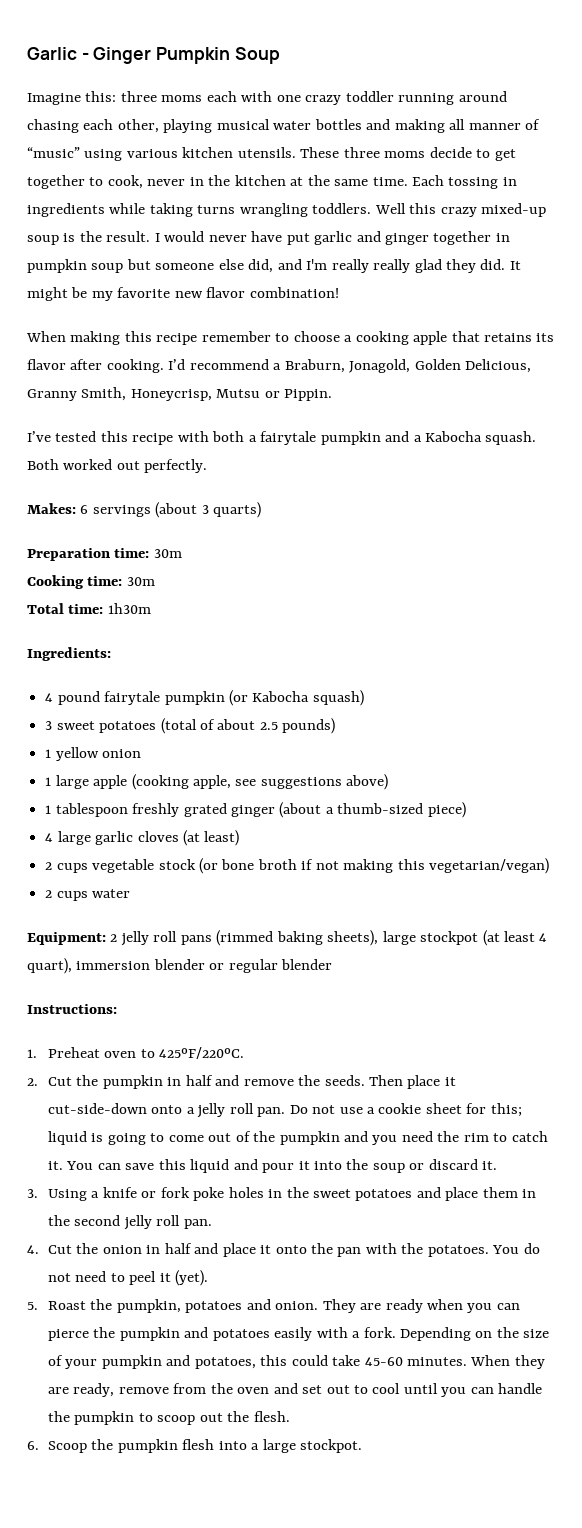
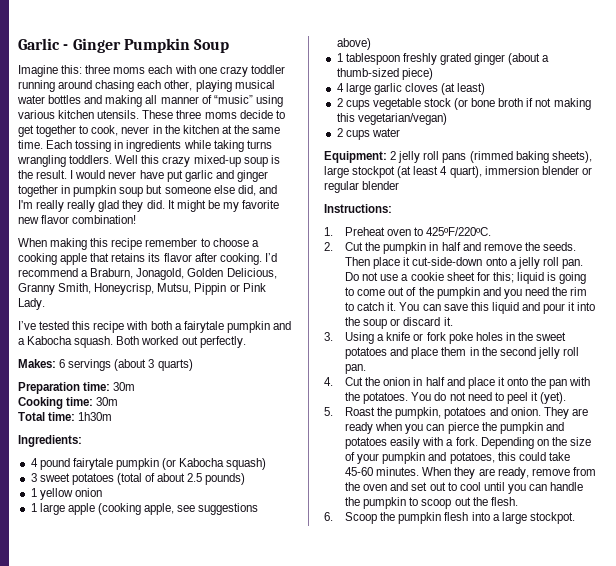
[216,389,333,401] Mutsu or Pippin. -> [157,283,266,295] [18,298,45,310] Mutsu, Pippin or Pink Lady.

